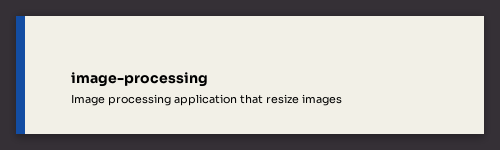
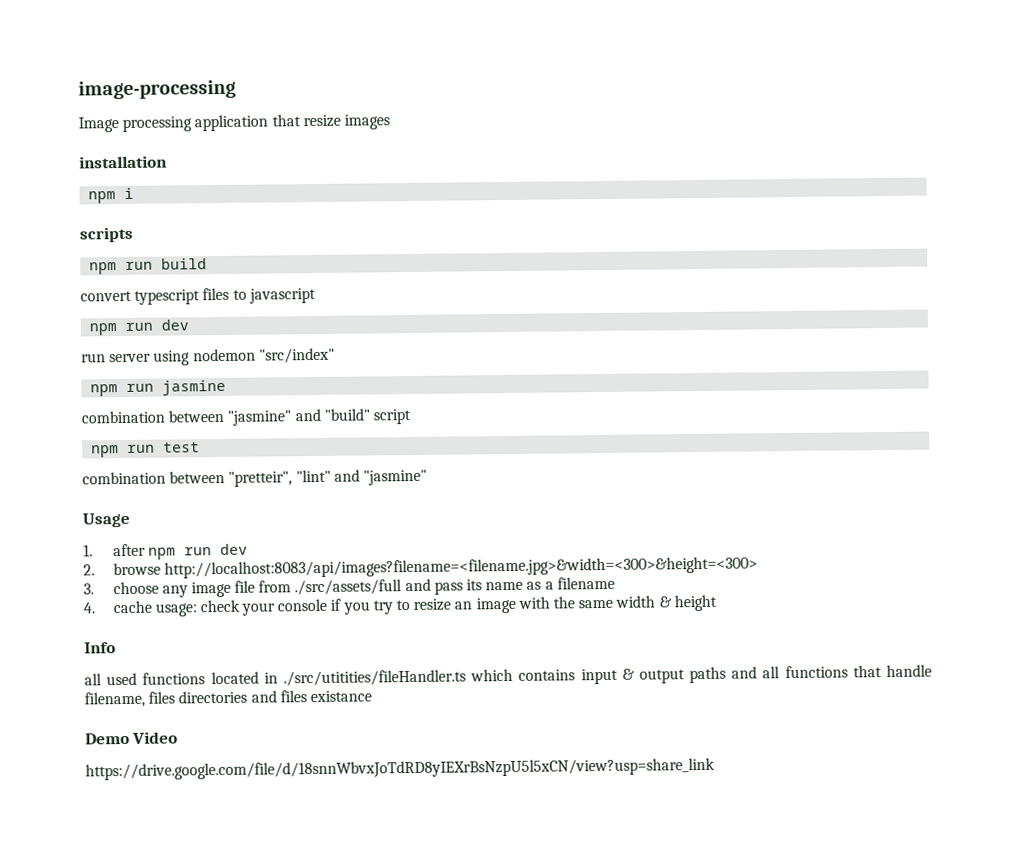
(342, 100) none -> [79,155,167,169] [88,187,135,204] [79,226,134,243] [89,258,208,275] [80,287,316,305] [89,319,190,336] [81,347,335,366] [90,379,227,397] [81,408,411,426] [91,442,201,458] [82,469,427,487] [82,512,131,528] [83,543,248,560] [83,556,758,579] [83,576,615,598] [83,594,717,617] [84,642,116,654] [84,664,932,687] [84,690,372,708] [85,731,179,745] [85,757,715,781] // installation // npm i // scripts // npm run build // convert typescript files to javascript // npm run dev // run server using nodemon "src/index" // npm run jasmine // combination between "jasmine" and "build" script // npm run test // combination between "pretteir", "lint" and "jasmine" // Usage // 1. after npm run dev // 2. browse http://localhost:8083/api/images?filename=<filename.jpg>&width=<300>&height=<300> // 3. choose any image file from ./src/assets/full and pass its name as a filename // 4. cache usage: check your console if you try to resize an image with the same width & height // Info // all used functions located in ./src/utitities/fileHandler.ts which contains input & output paths and all functions that handle filename, files directories and files existance // Demo Video // https://drive.google.com/file/d/18snnWbvxJoTdRD8yIEXrBsNzpU5l5xCN/view?usp=share_link

